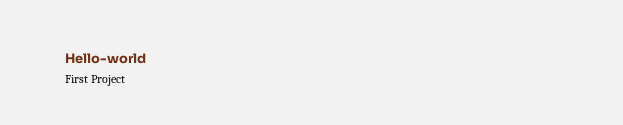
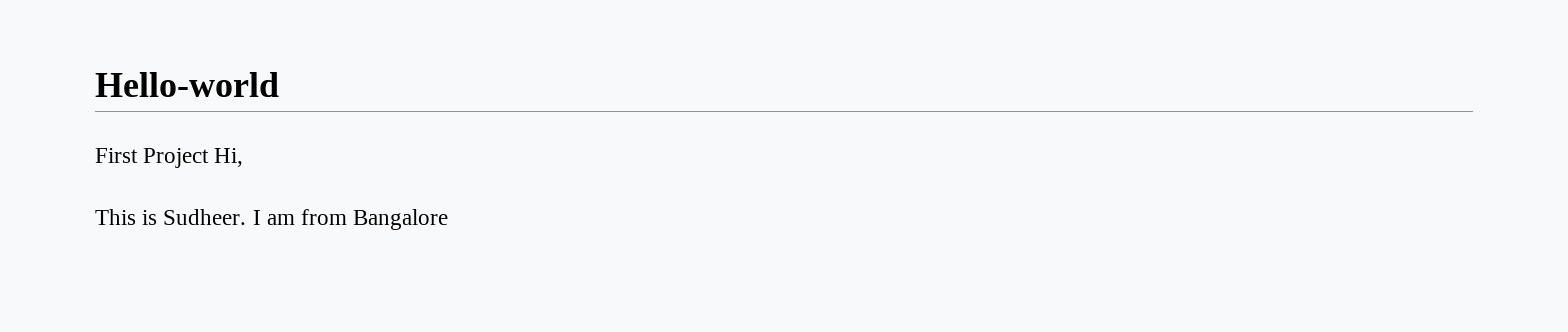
(126, 80) none -> [214,148,244,167] [95,209,449,230] Hi, // This is Sudheer. I am from Bangalore

